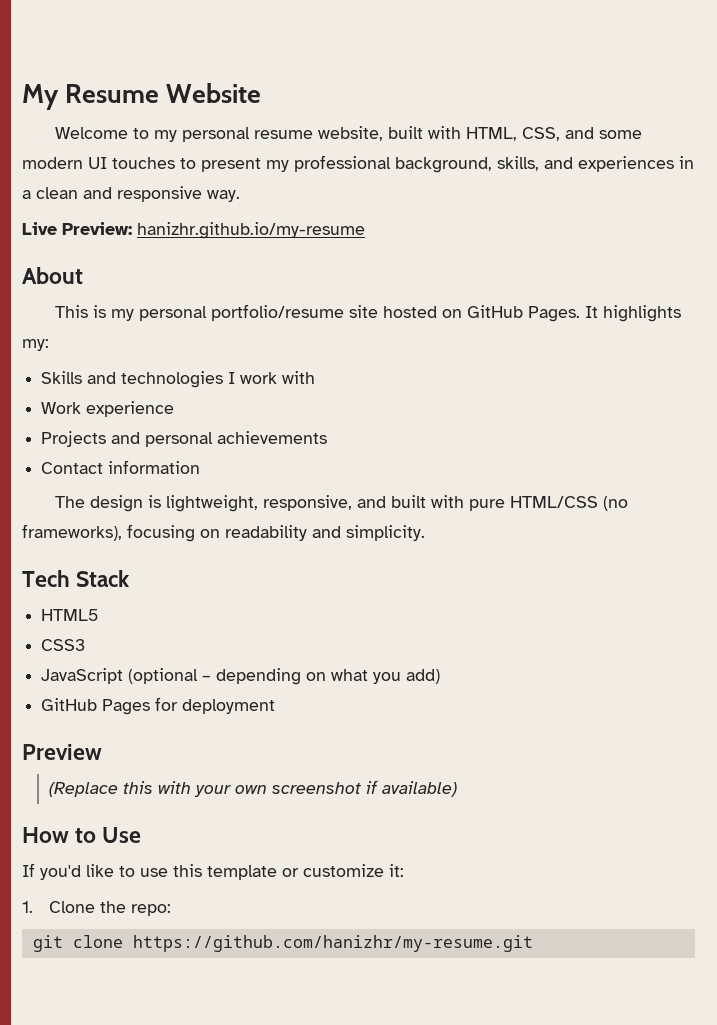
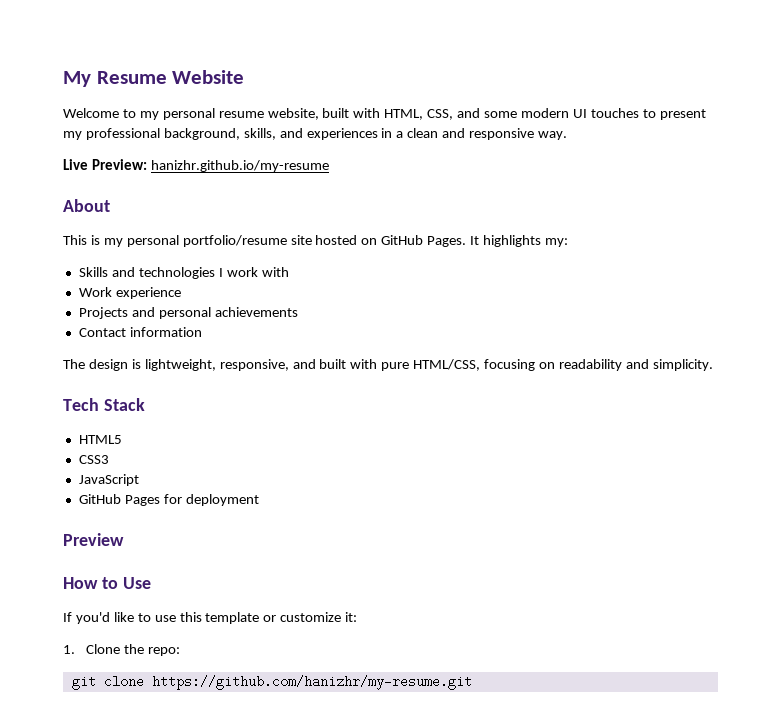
[510,496,629,511] [22,524,122,541] HTML/CSS (no frameworks), -> [413,359,481,371] HTML/CSS,
[128,668,441,685] (optional – depending on what you add) -> (139, 480) none
[48,780,457,797] // (Replace this with your own screenshot if available) -> (124, 539) none

